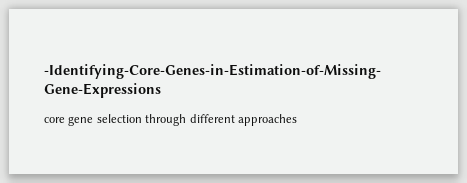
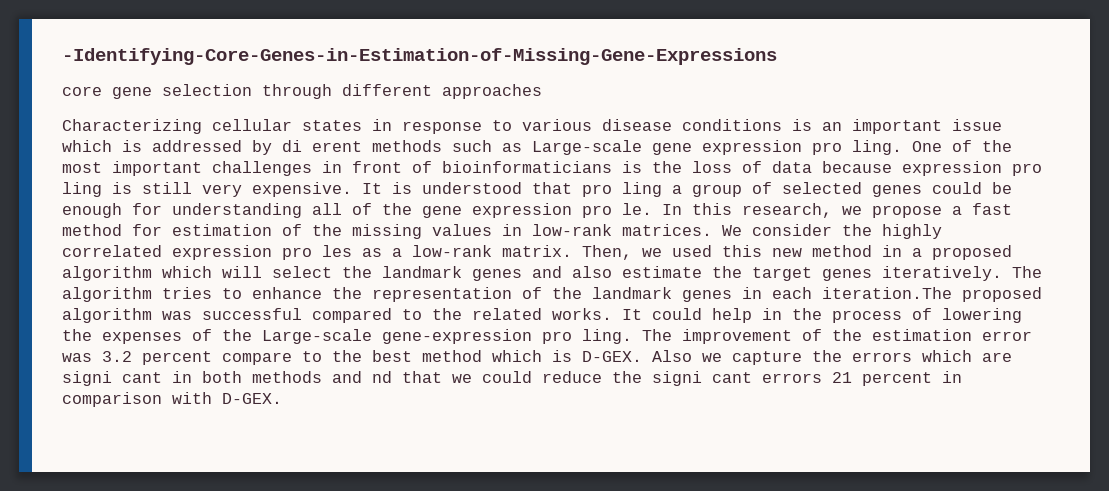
(297, 120) none -> [62,119,1002,134] [62,140,1012,155] [62,161,1042,176] [62,182,1012,197] [62,203,1012,218] [62,224,942,239] [62,245,1012,260] [62,266,1042,281] [62,287,1042,302] [62,308,1022,323] [62,329,1032,344] [62,350,1012,365] [62,371,962,386] [62,392,282,407] // Characterizing cellular states in response to various disease conditions is an important issue which is addressed by di erent methods such as Large-scale gene expression pro ling. One of the most important challenges in front of bioinformaticians is the loss of data because expression pro ling is still very expensive. It is understood that pro ling a group of selected genes could be enough for understanding all of the gene expression pro le. In this research, we propose a fast method for estimation of the missing values in low-rank matrices. We consider the highly correlated expression pro les as a low-rank matrix. Then, we used this new method in a proposed algorithm which will select the landmark genes and also estimate the target genes iteratively. The algorithm tries to enhance the representation of the landmark genes in each iteration.The proposed algorithm was successful compared to the related works. It could help in the process of lowering the expenses of the Large-scale gene-expression pro ling. The improvement of the estimation error was 3.2 percent compare to the best method which is D-GEX. Also we capture the errors which are signi cant in both methods and nd that we could reduce the signi cant errors 21 percent in comparison with D-GEX.

